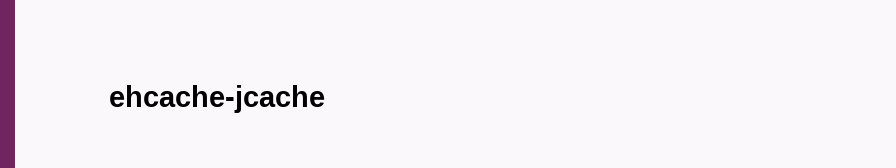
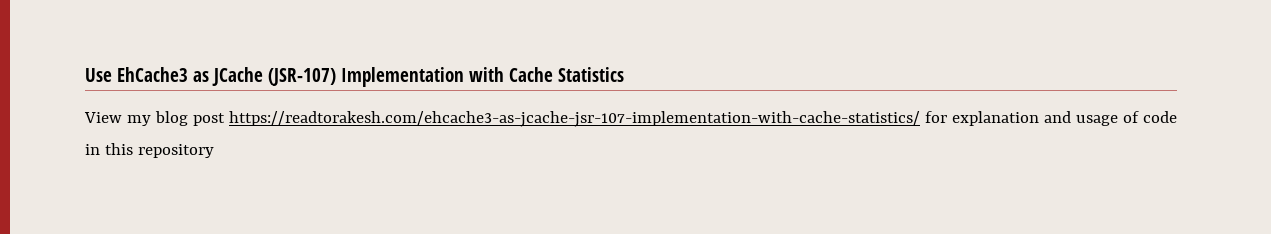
[109,85,325,113] ehcache-jcache -> [85,67,625,87] [84,111,1177,127] [85,143,214,158] Use EhCache3 as JCache (JSR-107) Implementation with Cache Statistics // View my blog post https://readtorakesh.com/ehcache3-as-jcache-jsr-107-implementation-with-cache-statistics/ for explanation and usage of code in this repository

